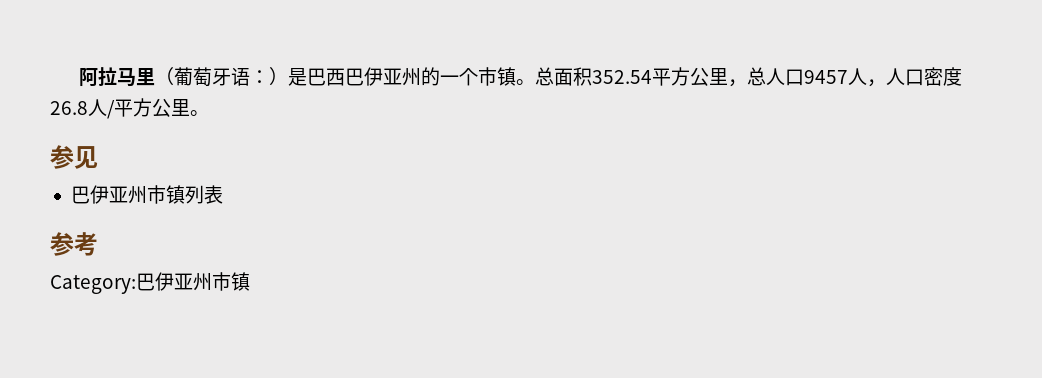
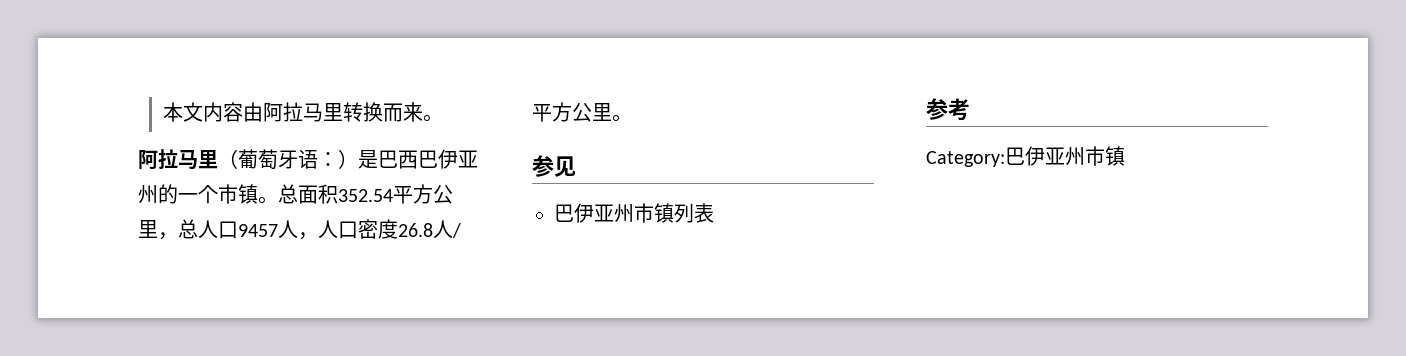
(79, 77) none -> [162,102,443,122] 本文内容由阿拉马里转换而来。 //

